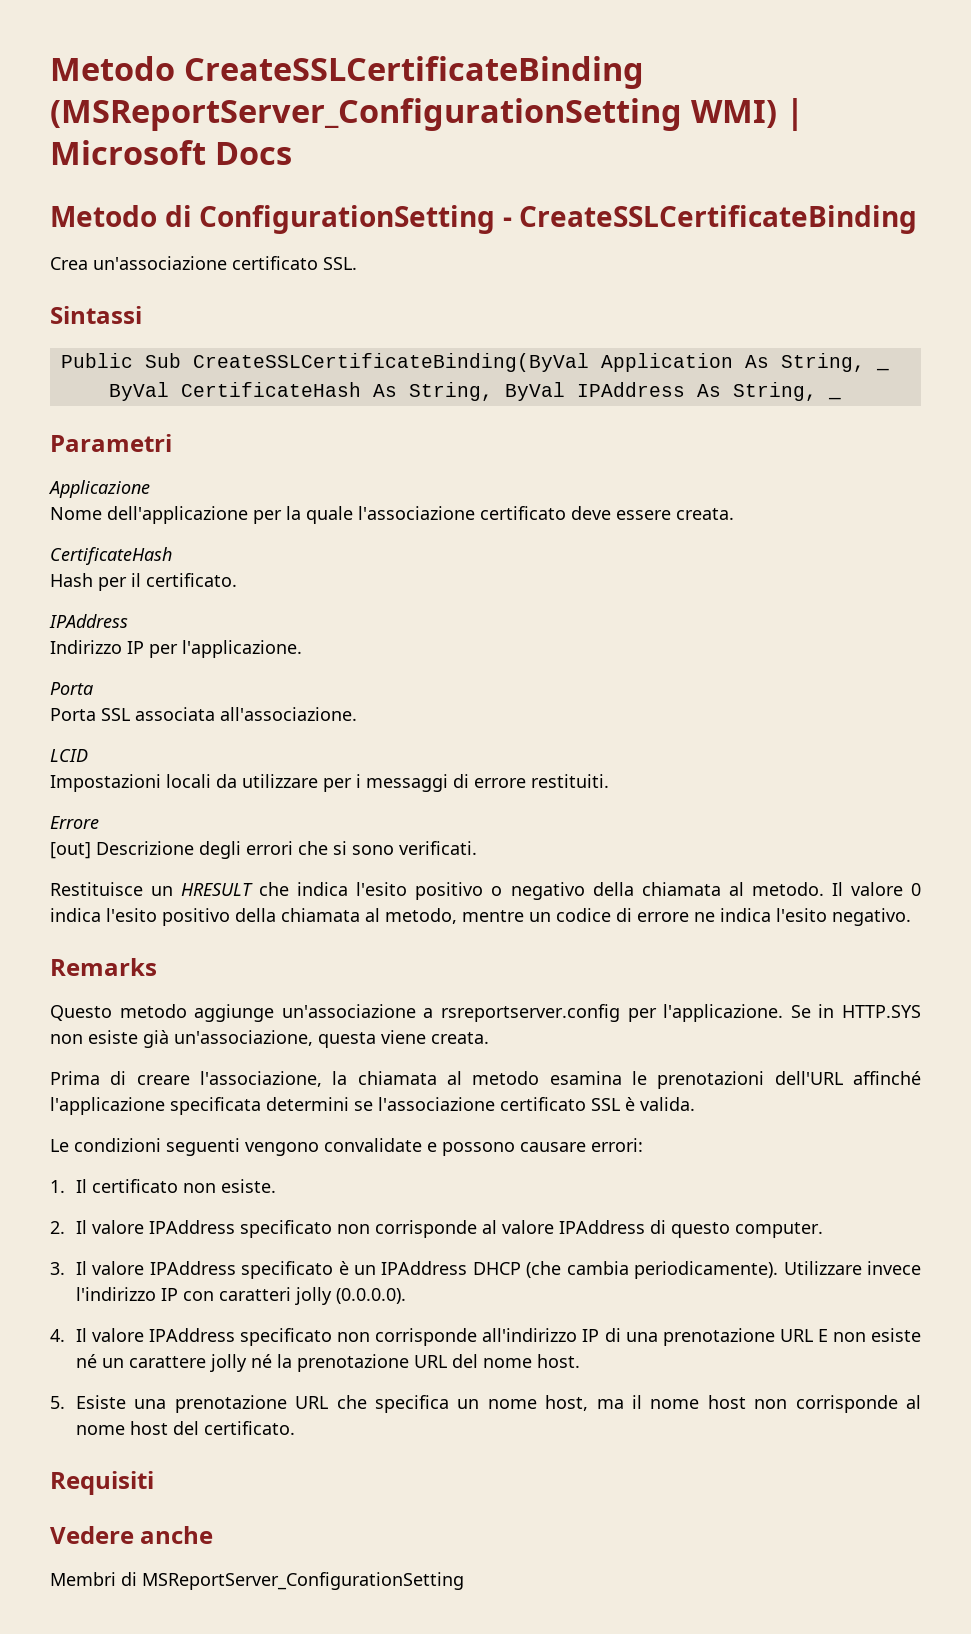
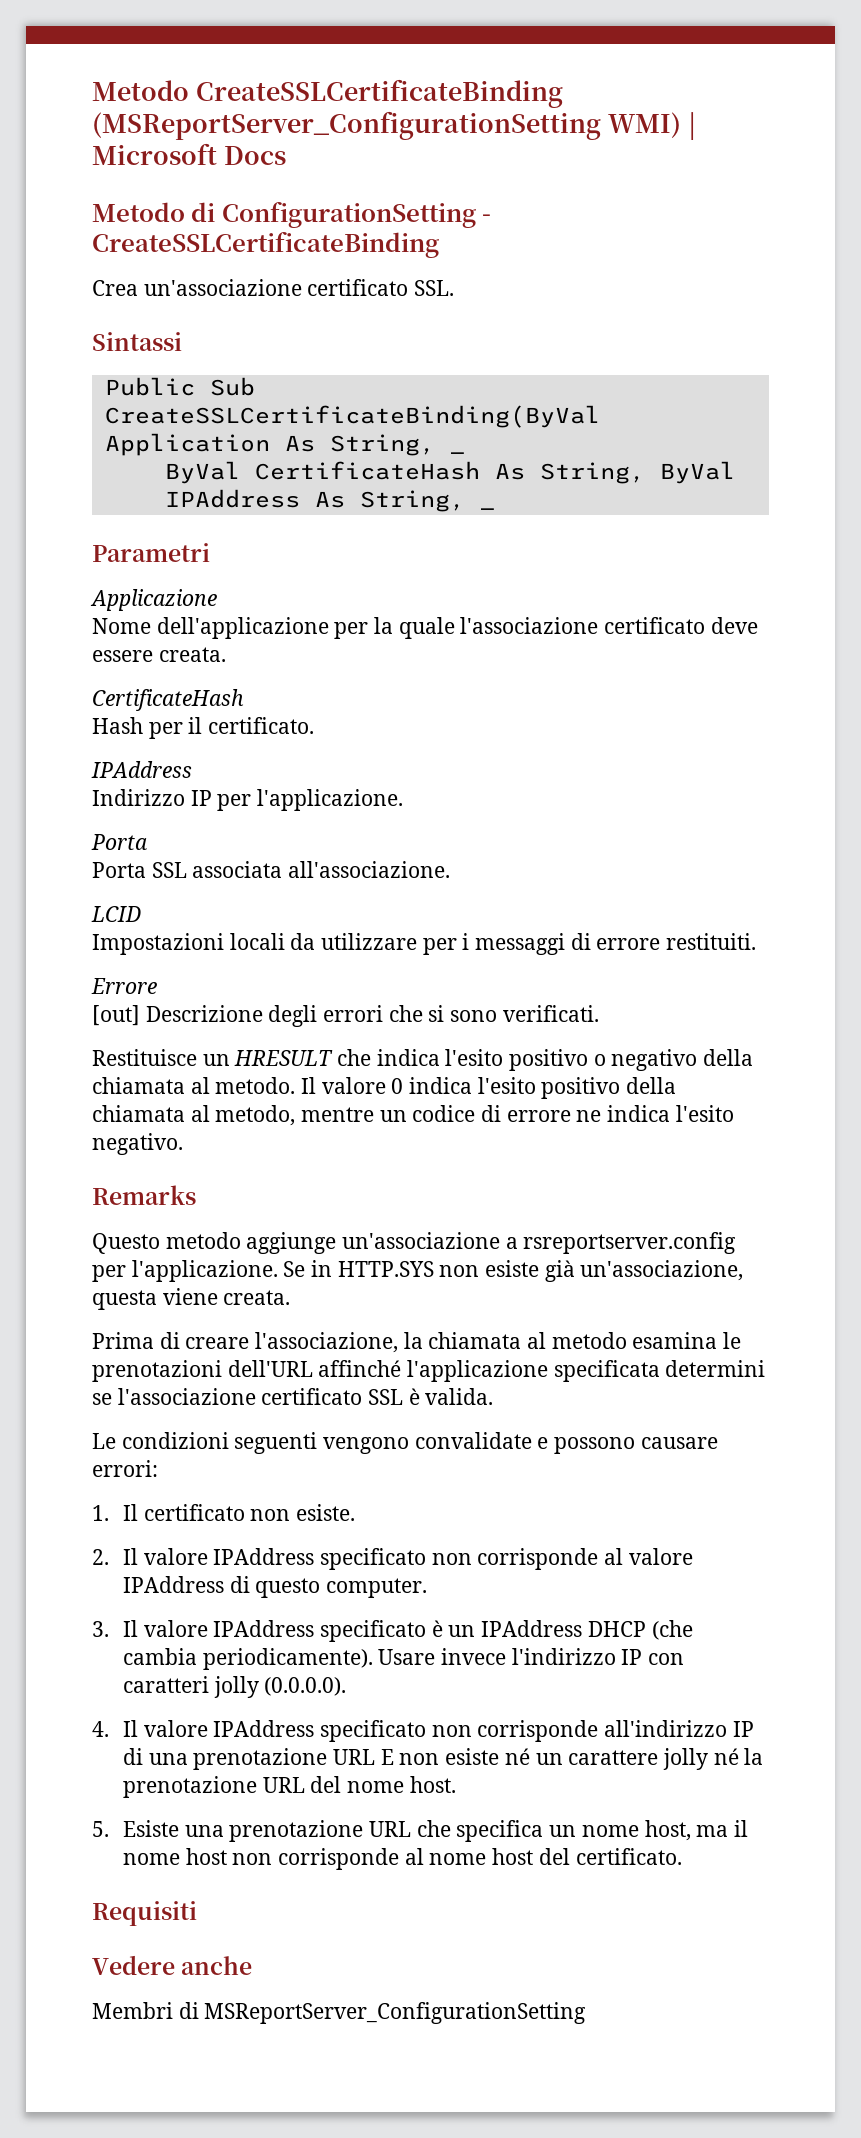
[783,1261,862,1275] Utilizzare -> [378,1649,436,1665] Usare

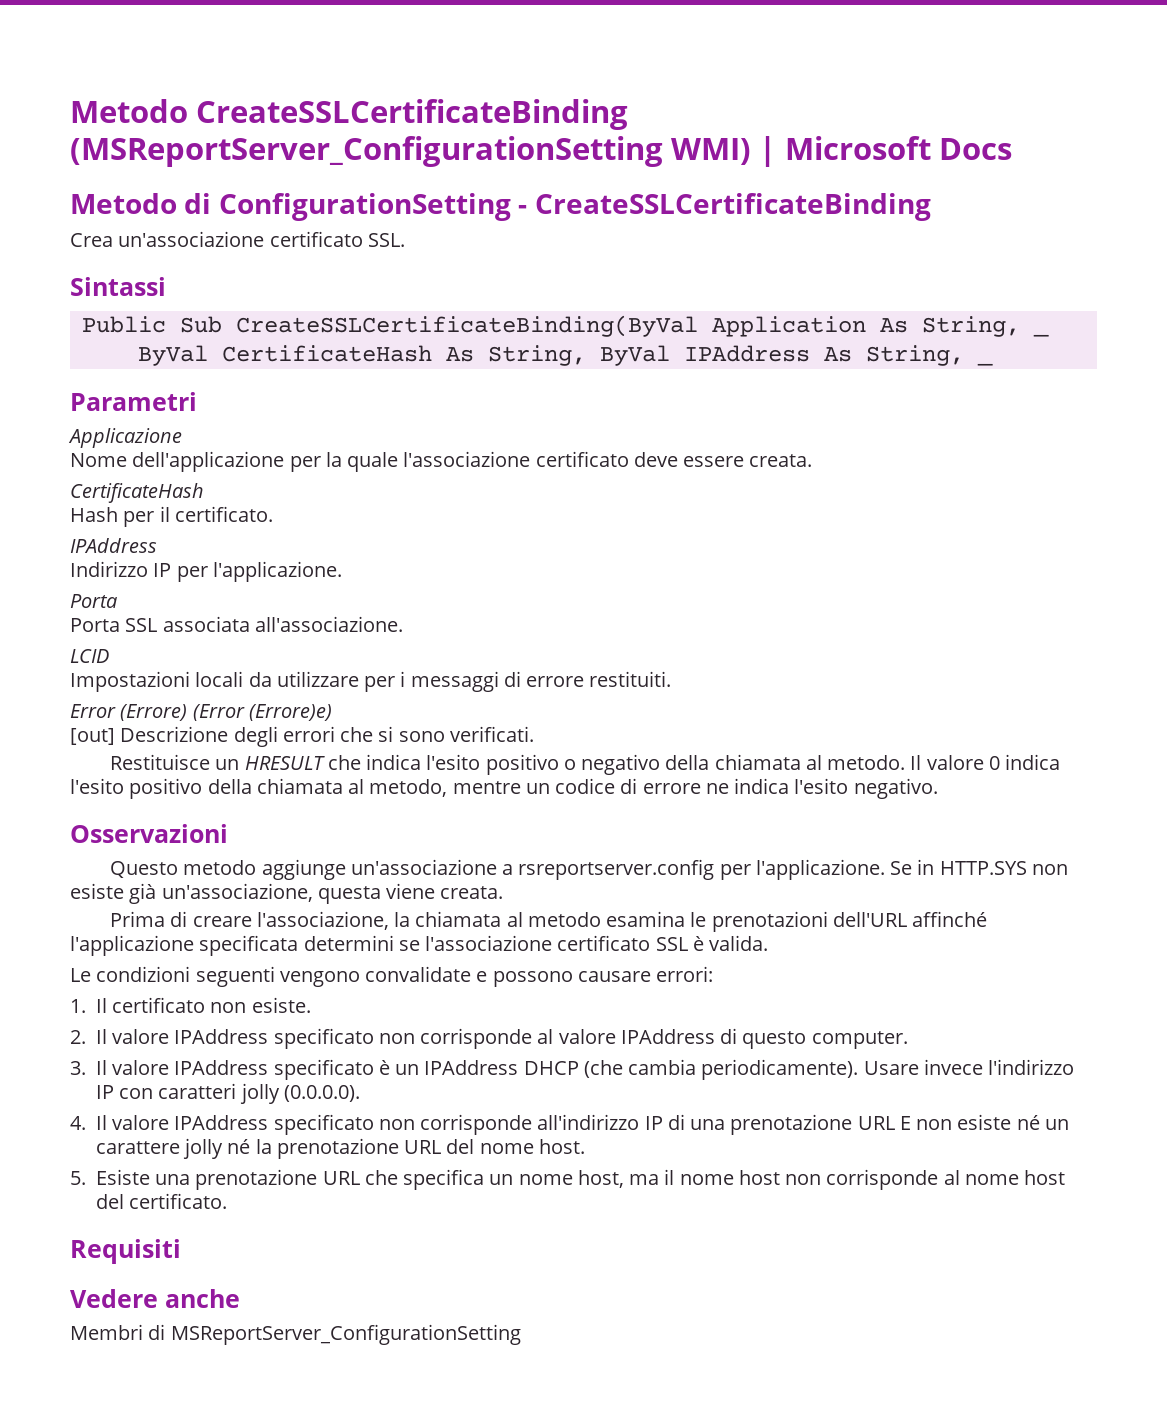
[91,978,157,994] Errore -> [70,704,332,721] Error (Errore) (Error (Errore)e)
[92,1185,196,1205] Remarks -> [70,824,228,843] Osservazioni

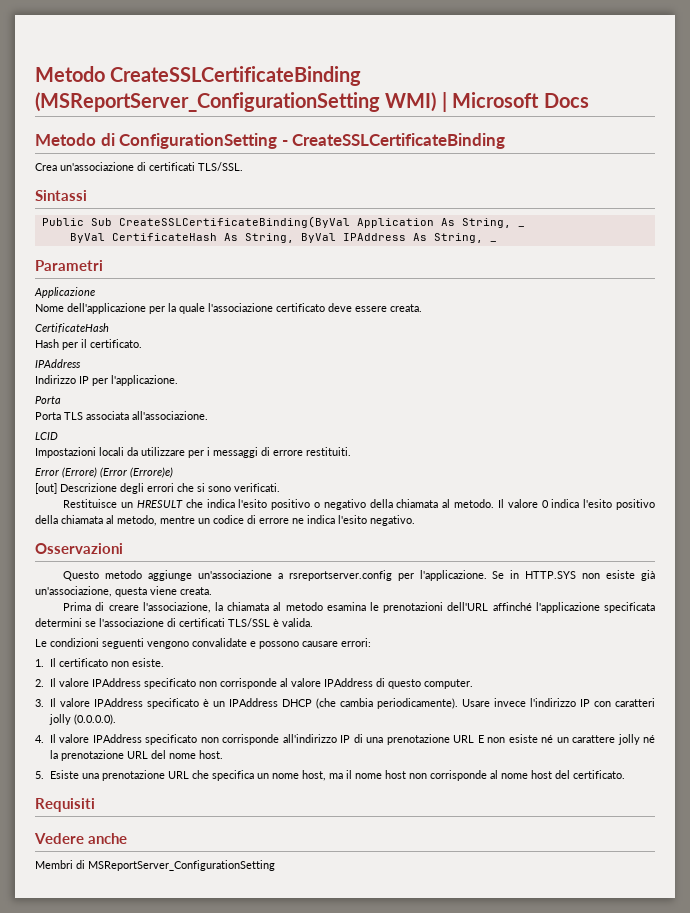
[269,231,405,247] certificato SSL. -> [137,162,243,171] di certificati TLS/SSL.
[125,618,158,632] SSL -> [64,412,83,420] TLS
[557,935,688,951] certificato SSL -> [167,618,270,627] di certificati TLS/SSL

